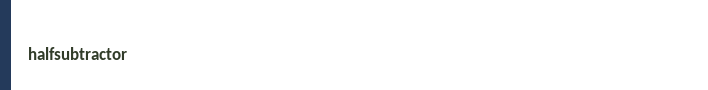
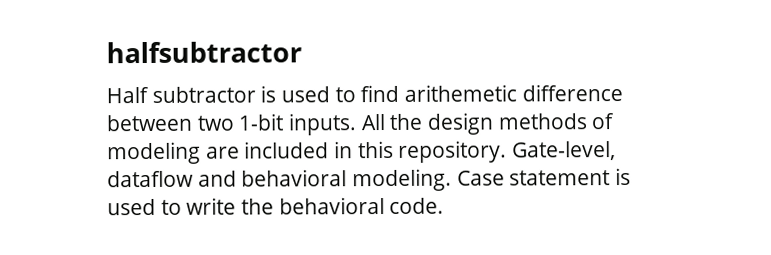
(127, 53) none -> [106,84,623,104] [106,112,616,136] [107,140,617,165] [107,167,632,192] [107,197,445,216] // Half subtractor is used to find arithemetic difference between two 1-bit inputs. All the design methods of modeling are included in this repository. Gate-level, dataflow and behavioral modeling. Case statement is used to write the behavioral code.

